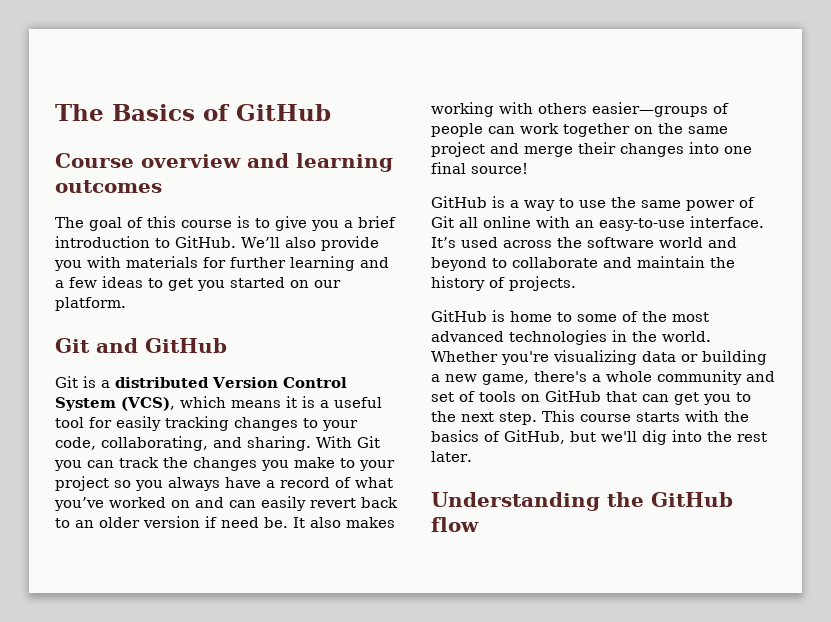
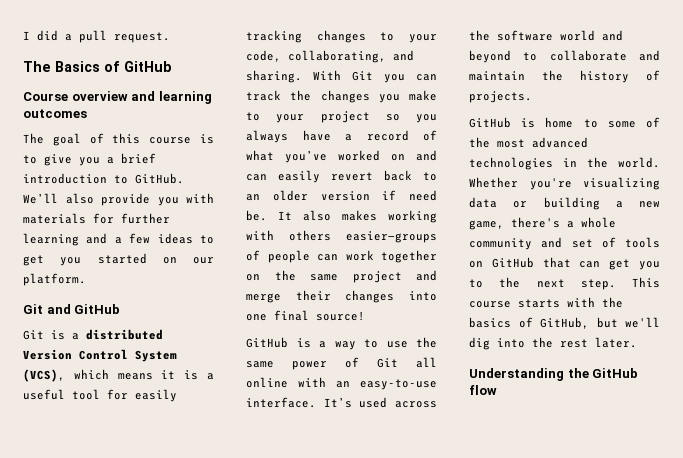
(55, 112) none -> [23,30,170,43] I did a pull request. //

